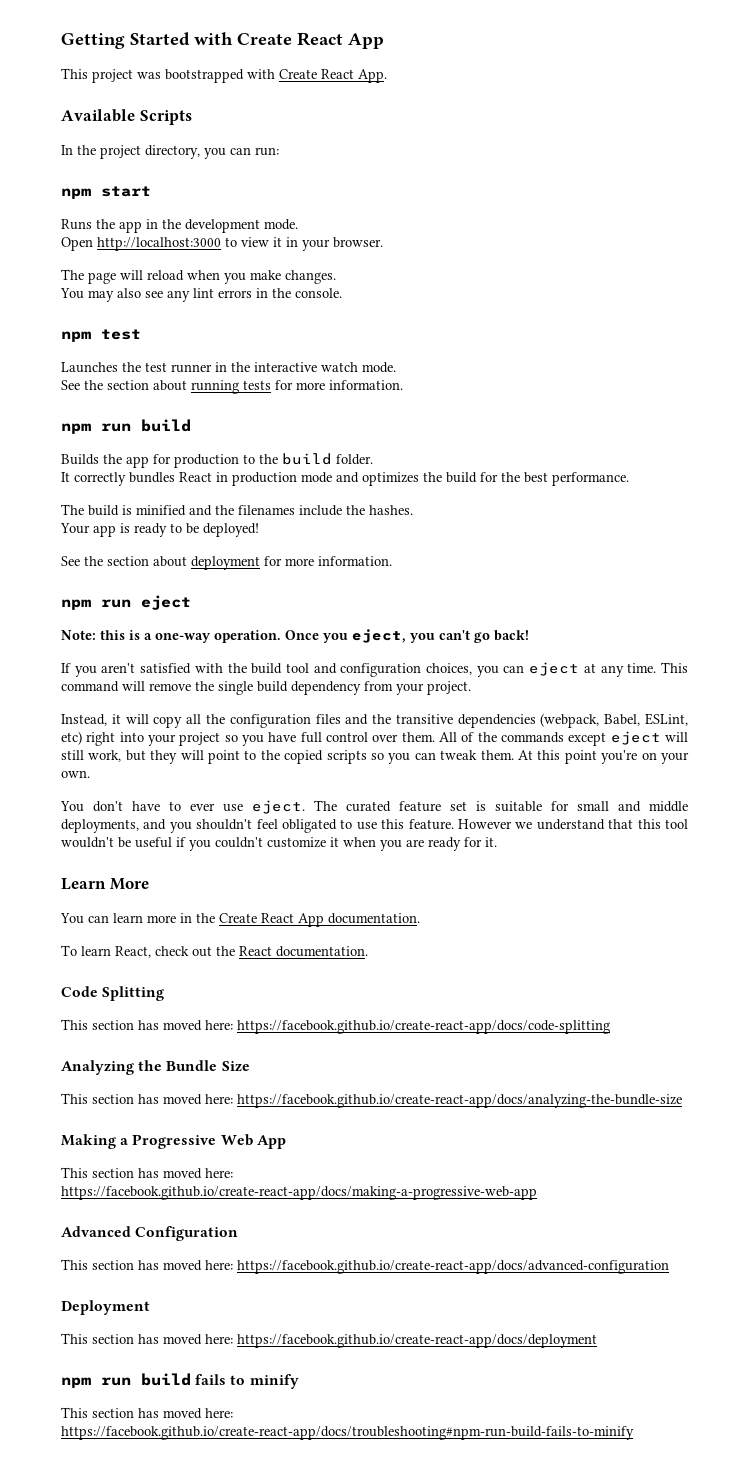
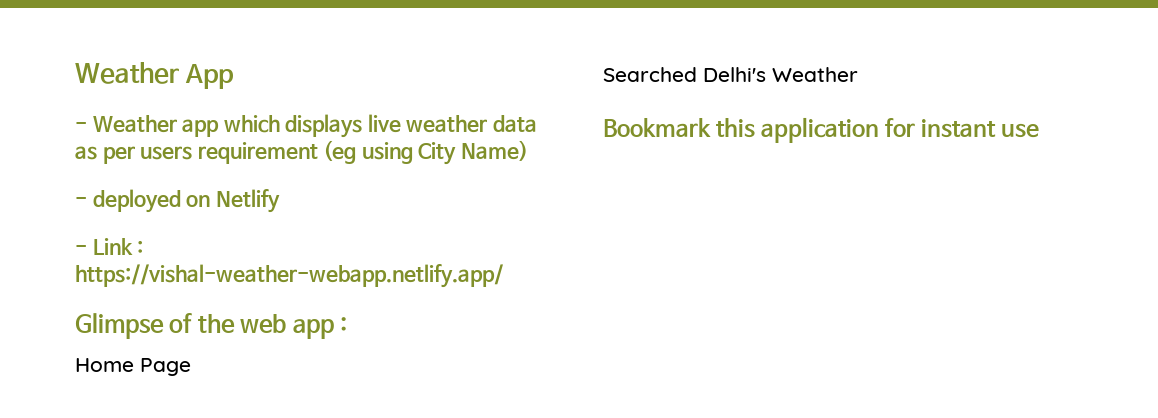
[61,32,384,49] [61,68,387,83] [61,109,192,125] [61,145,279,159] [61,186,151,199] [61,219,298,233] [61,237,383,251] [61,269,336,284] [60,288,342,302] [61,329,141,342] [61,362,396,373] [61,380,403,394] [61,419,191,434] [61,453,373,468] [61,472,629,486] [61,504,413,516] [60,523,259,537] [61,556,392,570] [61,595,191,610] [61,629,529,643] [61,662,689,677] [61,681,471,695] [61,713,688,728] [61,731,688,746] [61,750,689,764] [61,770,90,778] [60,800,688,814] [61,819,688,833] [61,837,497,851] [61,878,149,890] [60,913,420,927] [61,945,368,958] [61,986,165,1001] [61,1019,610,1034] [61,1060,250,1075] [61,1093,682,1108] [61,1134,286,1149] [61,1167,233,1179] [61,1186,537,1200] [61,1226,239,1241] [61,1259,669,1274] [61,1300,150,1315] [61,1333,597,1348] [61,1373,299,1389] [61,1407,233,1419] [61,1426,634,1440] Getting Started with Create React App // This project was bootstrapped with Create React App. // Available Scripts // In the project directory, you can run: // npm start // Runs the app in the development mode. // Open http://localhost:3000 to view it in your browser. // The page will reload when you make changes. // You may also see any lint errors in the console. // npm test // Launches the test runner in the interactive watch mode. // See the section about running tests for more information. // npm run build // Builds the app for production to the build folder. // It correctly bundles React in production mode and optimizes the build for the best performance. // The build is minified and the filenames include the hashes. // Your app is ready to be deployed! // See the section about deployment for more information. // npm run eject // Note: this is a one-way operation. Once you eject, you can't go back! // If you aren't satisfied with the build tool and configuration choices, you can eject at any time. This command will remove the single build dependency from your project. // Instead, it will copy all the configuration files and the transitive dependencies (webpack, Babel, ESLint, etc) right into your project so you have full control over them. All of the commands except eject will still work, but they will point to the copied scripts so you can tweak them. At this point you're on your own. // You don't have to ever use eject. The curated feature set is suitable for small and middle deployments, and you shouldn't feel obligated to use this feature. However we understand that this tool wouldn't be useful if you couldn't customize it when you are ready for it. // Learn More // You can learn more in the Create React App documentation. // To learn React, check out the React documentation. // Code Splitting // This section has moved here: https://facebook.github.io/create-react-app/docs/code-splitting // Analyzing the Bundle Size // This section has moved here: https://facebook.github.io/create-react-app/docs/analyzing-the-bundle-size // Making a Progressive Web App // This section has moved here: https://facebook.github.io/create-react-app/docs/making-a-progressive-web-app // Advanced Configuration // This section has moved here: https://facebook.github.io/create-react-app/docs/advanced-configuration // Deployment // This section has moved here: https://facebook.github.io/create-react-app/docs/deployment // npm run build fails to minify // This section has moved here: https://facebook.github.io/create-react-app/docs/troubleshooting#npm-run-build-fails-to-minify -> [75,62,233,89] [75,114,537,138] [75,140,528,165] [75,189,280,213] [75,238,144,255] [75,264,503,288] [75,313,348,339] [75,358,191,376] [603,67,858,82] [603,117,1040,143] Weather App // - Weather app which displays live weather data as per users requirement (eg using City Name) // - deployed on Netlify // - Link : https://vishal-weather-webapp.netlify.app/ // Glimpse of the web app : // Home Page // Searched Delhi's Weather // Bookmark this application for instant use

